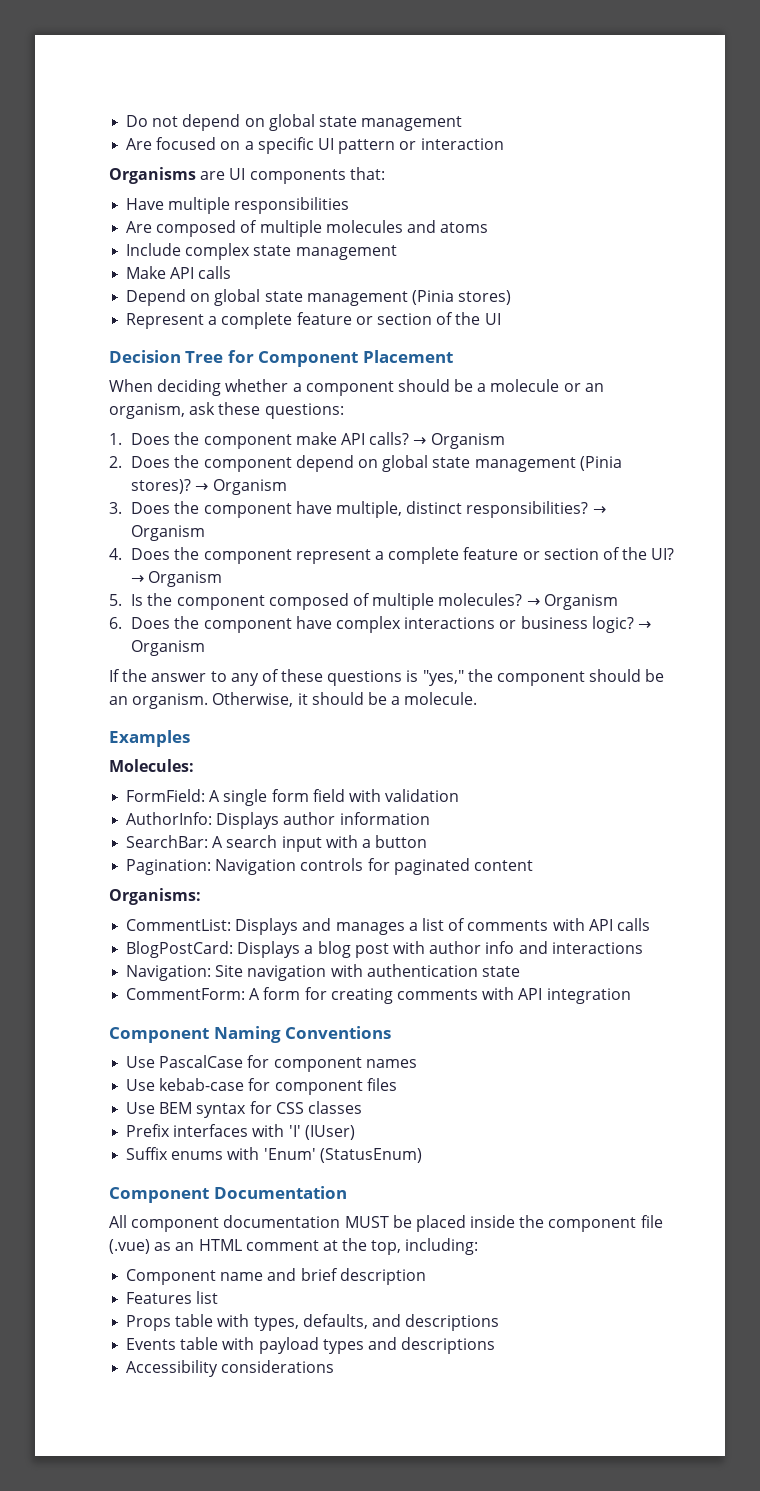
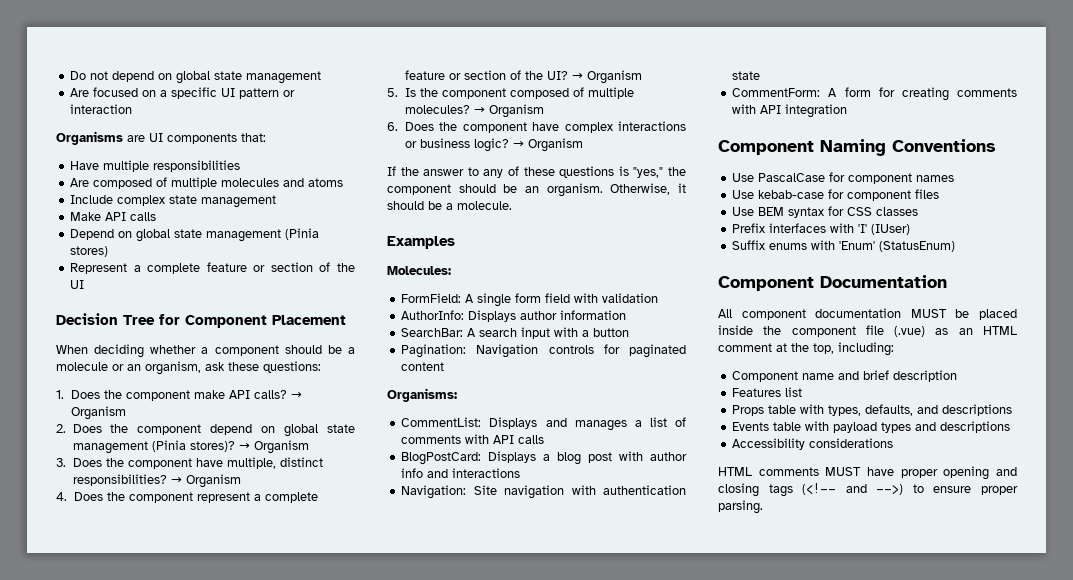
(335, 1366) none -> [718,466,1017,480] [718,483,1018,497] [718,500,763,514] // HTML comments MUST have proper opening and closing tags (<!-- and -->) to ensure proper parsing.

